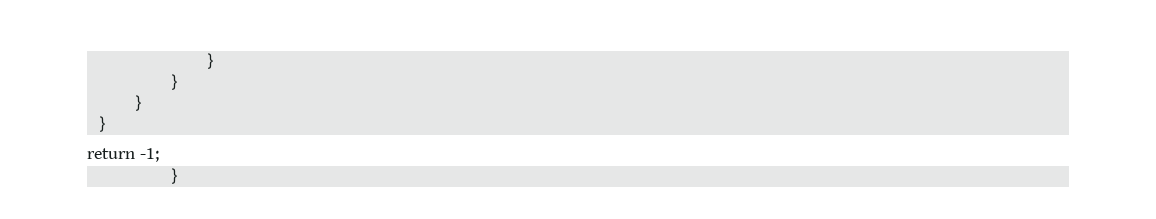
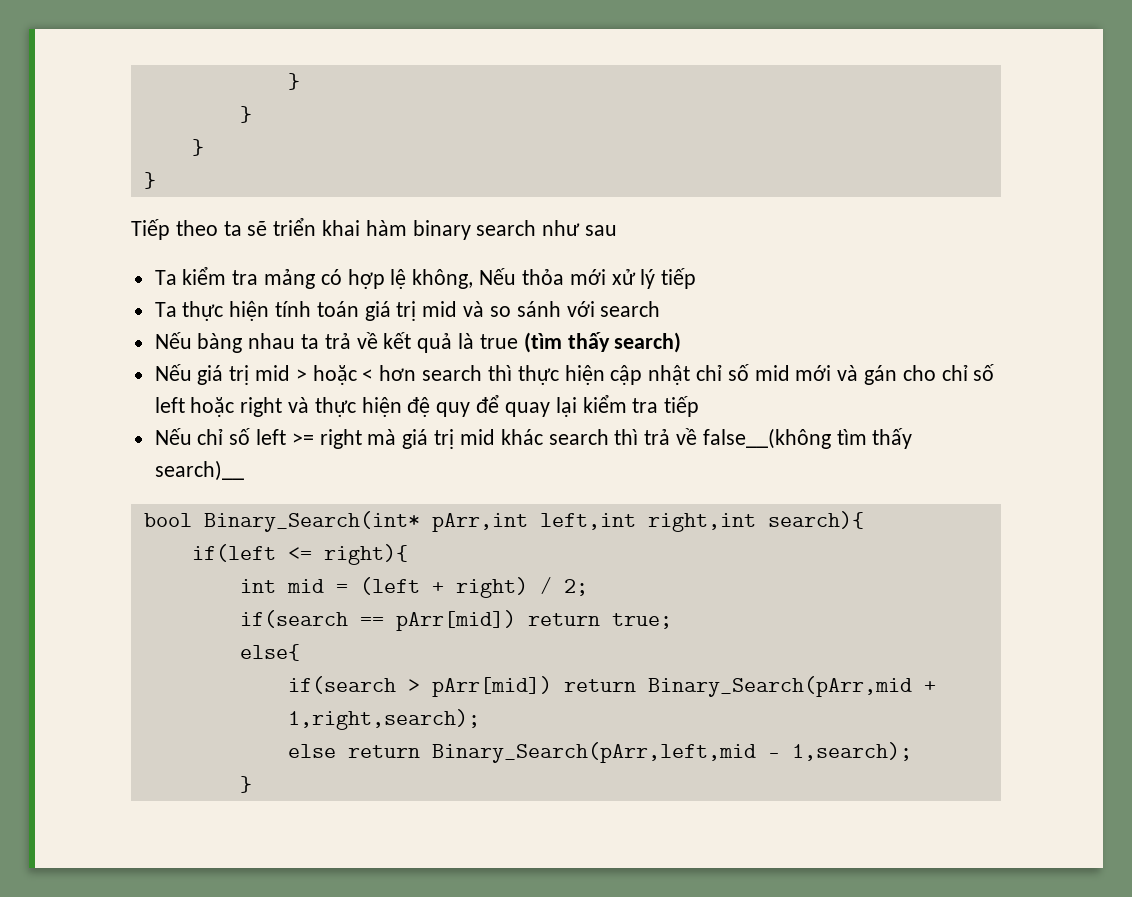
[87,148,159,162] return -1; -> [131,218,618,240] [154,267,697,289] [154,301,661,321] [154,332,682,353] [154,364,996,385] [154,395,700,417] [154,428,913,449] [154,460,244,481] [143,511,864,532] [191,544,408,565] [239,577,588,598] [239,610,672,631] [239,644,300,661] [287,676,936,697] [287,709,480,730] [287,742,912,763] Tiếp theo ta sẽ triển khai hàm binary search như sau // Ta kiểm tra mảng có hợp lệ không, Nếu thỏa mới xử lý tiếp // Ta thực hiện tính toán giá trị mid và so sánh với search // Nếu bàng nhau ta trả về kết quả là true (tìm thấy search) // Nếu giá trị mid > hoặc < hơn search thì thực hiện cập nhật chỉ số mid mới và gán cho chỉ số left hoặc right và thực hiện đệ quy để quay lại kiểm tra tiếp // Nếu chỉ số left >= right mà giá trị mid khác search thì trả về false__(không tìm thấy search)__ // bool Binary_Search(int* pArr,int left,int right,int search){ // if(left <= right){ // int mid = (left + right) / 2; // if(search == pArr[mid]) return true; // else{ // if(search > pArr[mid]) return Binary_Search(pArr,mid + 1,right,search); // else return Binary_Search(pArr,left,mid - 1,search);

